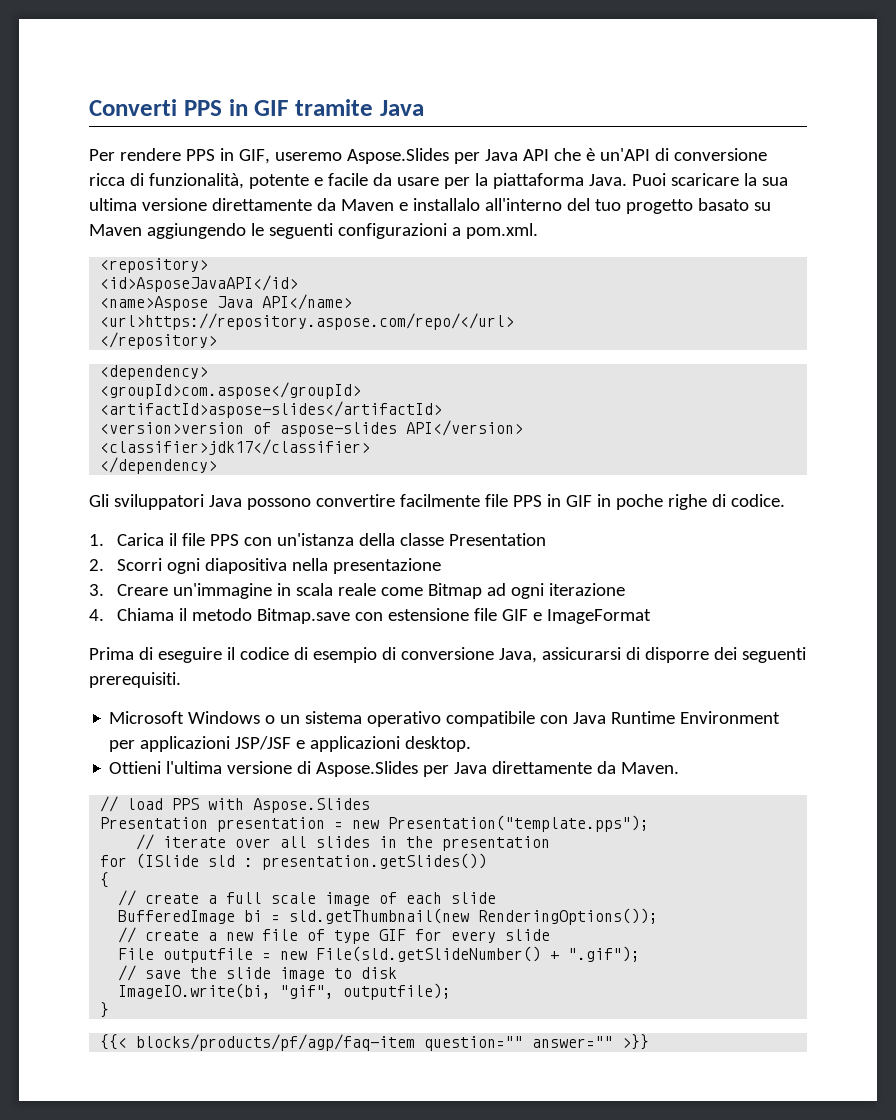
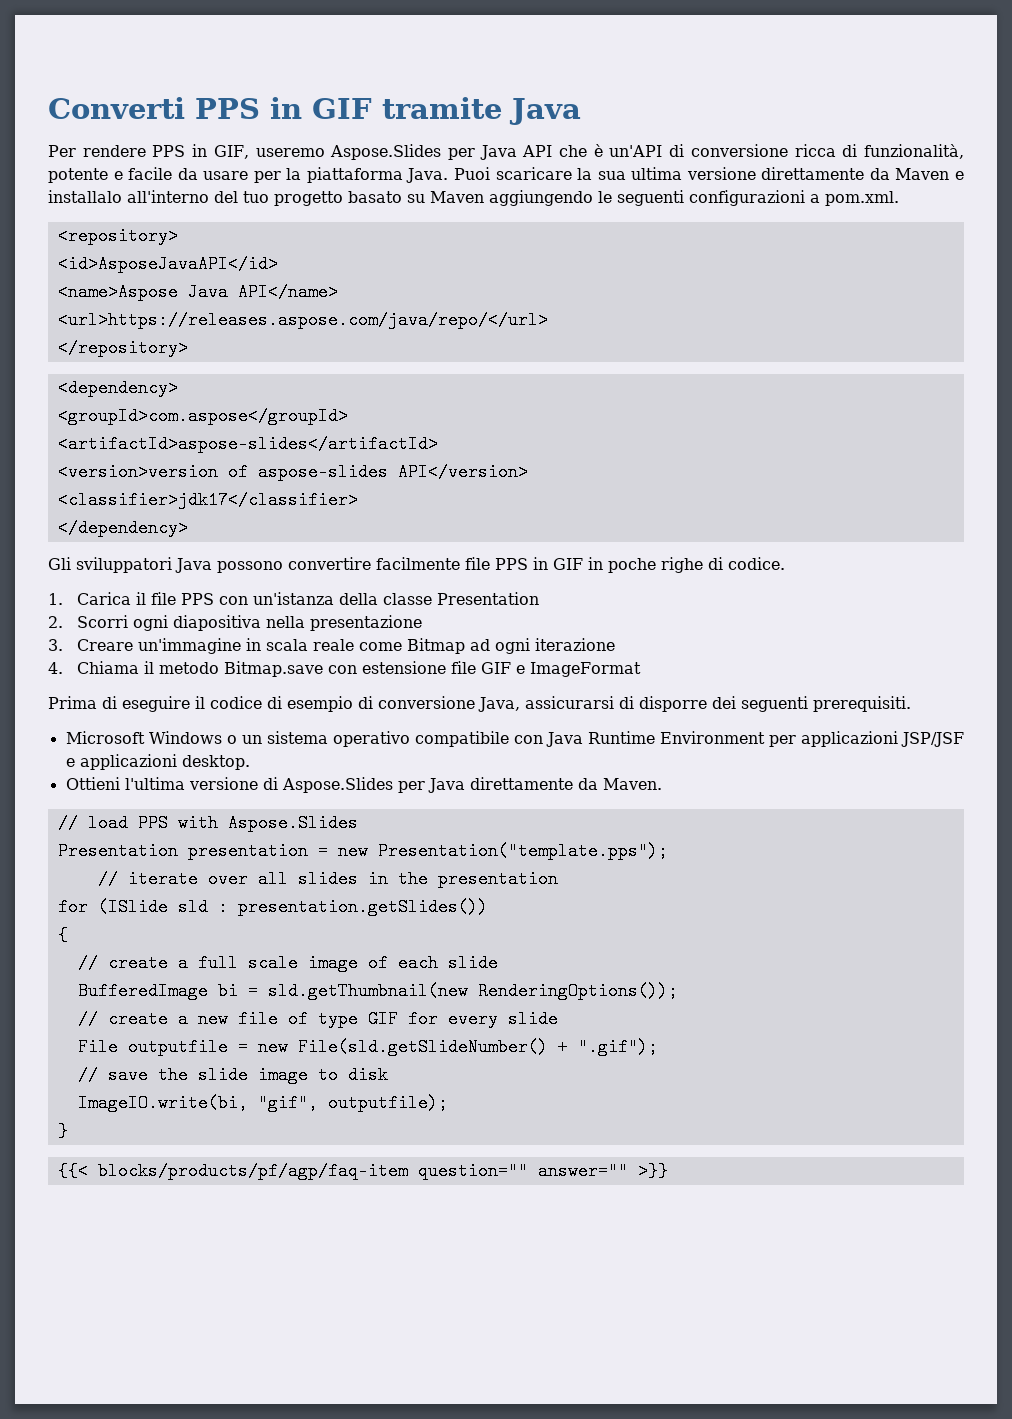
[100,313,515,330] <url>https://repository.aspose.com/repo/</url> -> [57,311,548,329] <url>https://releases.aspose.com/java/repo/</url>

